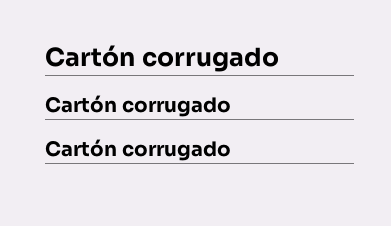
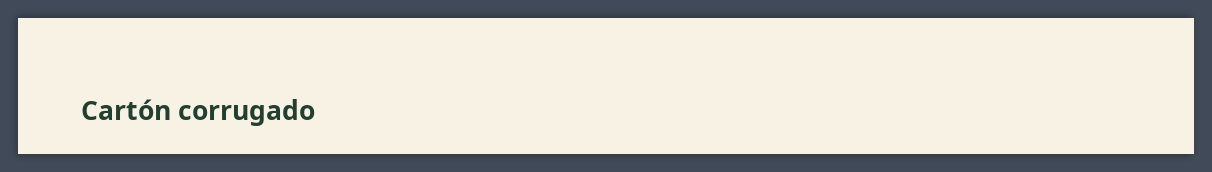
[45,45,279,72] [45,95,232,117] [45,139,232,161] Cartón corrugado // Cartón corrugado // Cartón corrugado -> [81,99,316,126] Cartón corrugado

